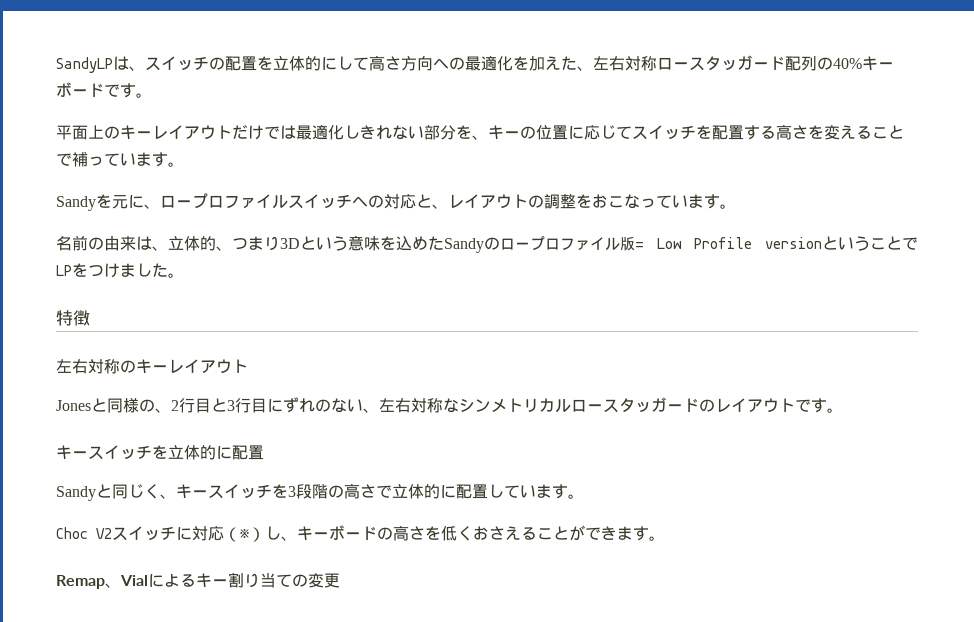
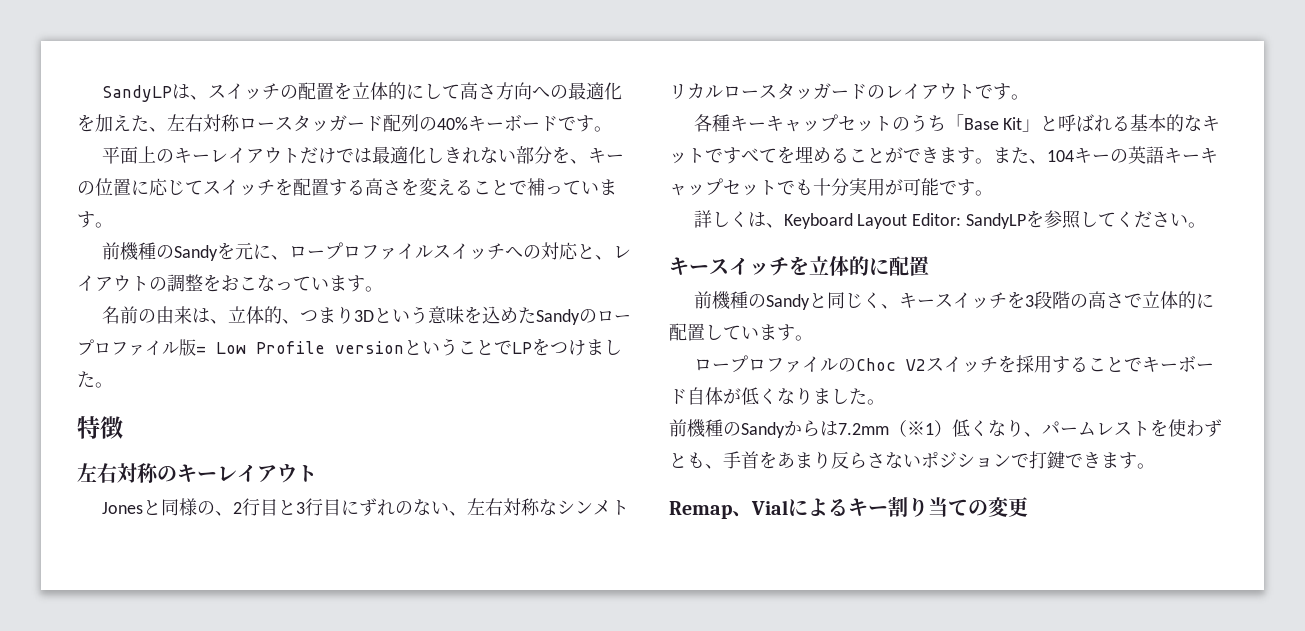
(184, 164) none -> [101,242,174,261] 前機種の
(843, 410) none -> [693,114,1221,132] [669,146,1218,164] [669,178,993,196] [693,210,1207,229] // 各種キーキャップセットのうち「Base Kit」と呼ばれる基本的なキットですべてを埋めることができます。また、104キーの英語キーキャップセットでも十分実用が可能です。 // 詳しくは、Keyboard Layout Editor: SandyLPを参照してください。
(264, 452) none -> [693,291,766,310] 前機種の
[56,525,585,542] Choc V2スイッチに対応（※）し、キーボードの高さを低くおさえることが -> [693,355,1214,373] [669,387,885,405] [669,419,1222,438] [669,451,1065,469] ロープロファイルのChoc V2スイッチを採用することでキーボード自体が低くなりました。 // 前機種のSandyからは7.2mm（※1）低くなり、パームレストを使わずとも、手首をあまり反らさないポジションで打鍵

